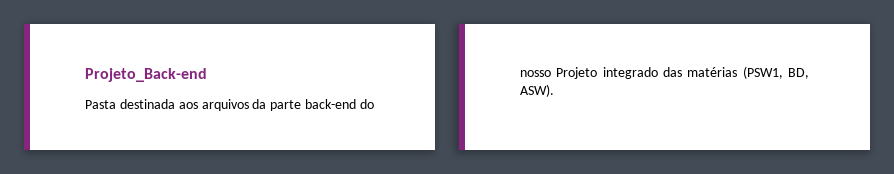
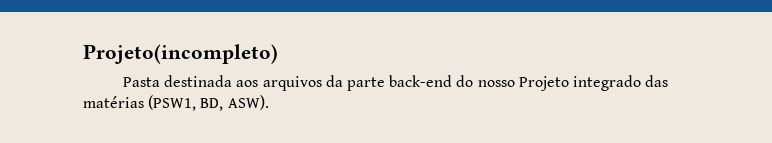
[85,68,207,82] Projeto_Back-end -> [83,44,278,64] Projeto(incompleto)

